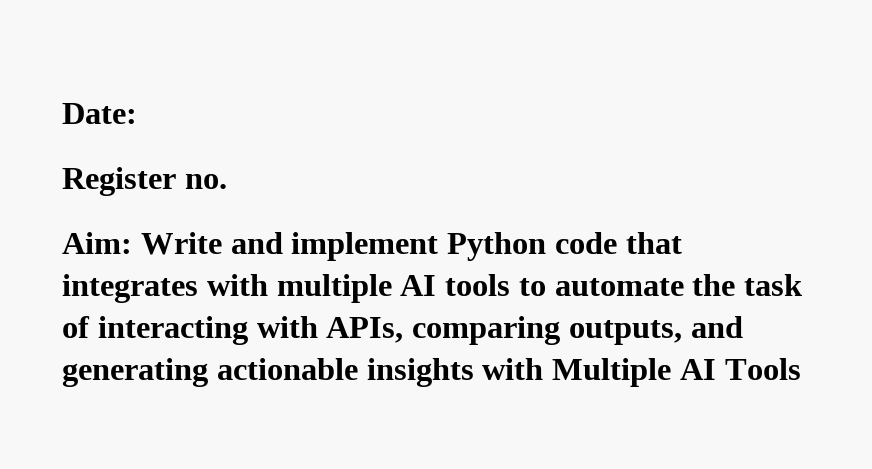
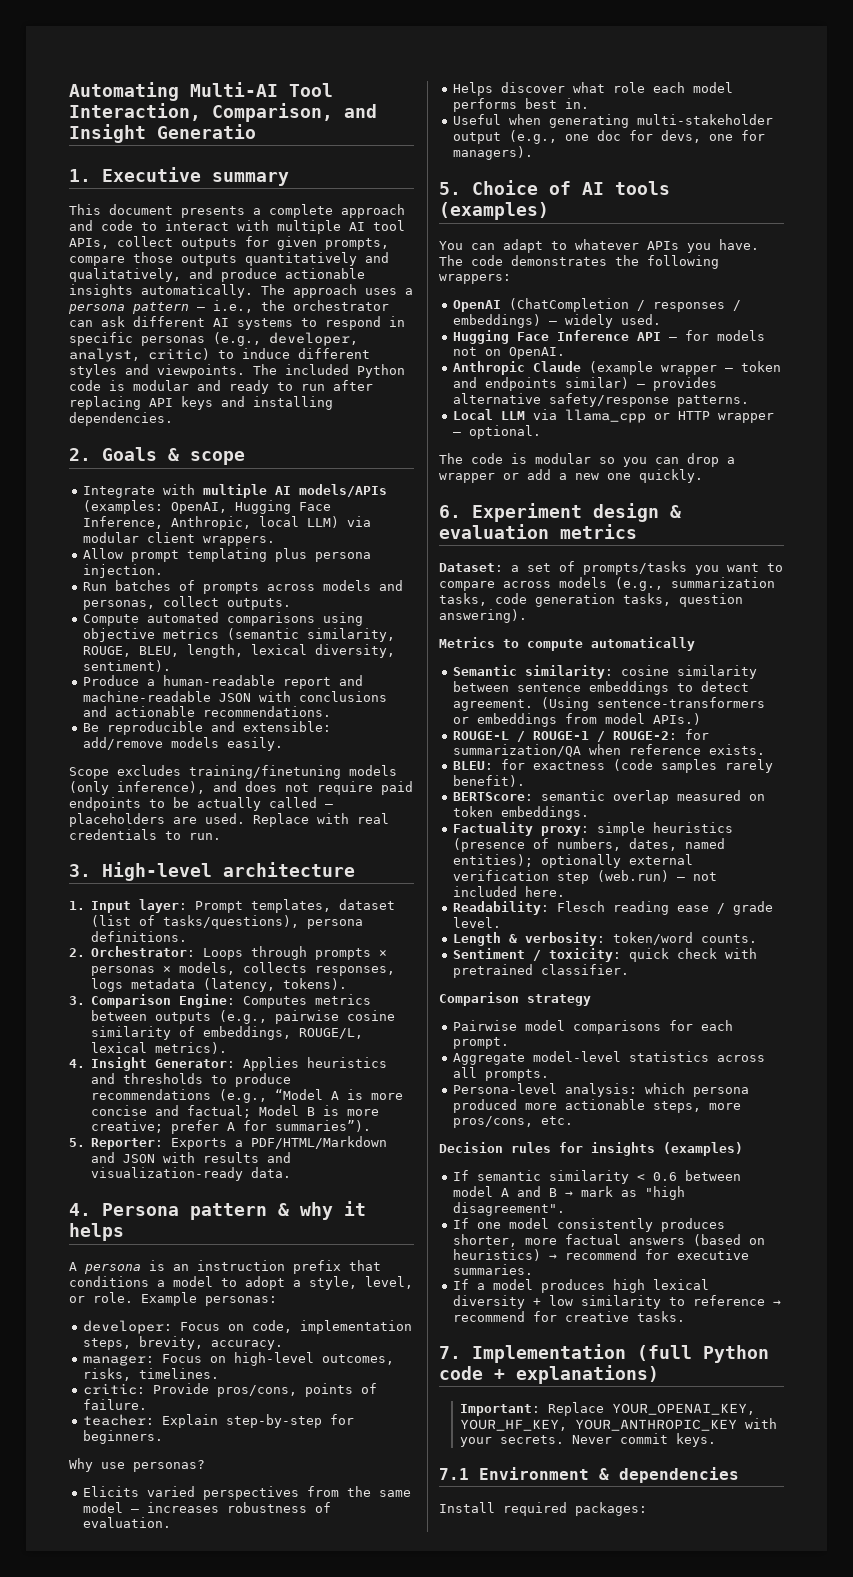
[62,103,137,124] [62,167,227,196] [62,232,682,261] [62,274,804,303] [62,316,743,345] [62,358,801,387] Date: // Register no. // Aim: Write and implement Python code that integrates with multiple AI tools to automate the task of interacting with APIs, comparing outputs, and generating actionable insights with Multiple AI Tools -> [69,82,333,101] [69,103,377,122] [69,124,256,143] [69,167,289,186] [69,204,405,218] [69,220,405,234] [69,236,389,250] [69,252,389,266] [69,268,365,282] [69,284,413,298] [68,300,389,314] [69,316,405,330] [69,332,358,346] [69,348,370,362] [69,364,405,378] [69,380,373,394] [69,396,333,410] [69,412,173,426] [69,447,245,465] [82,484,387,498] [82,500,331,514] [82,516,371,530] [82,532,275,546] [82,548,371,562] [82,564,163,578] [82,580,403,594] [82,596,291,610] [82,612,363,626] [82,628,395,642] [82,644,395,658] [82,660,171,672] [82,675,363,689] [82,691,387,702] [82,706,331,717] [82,721,331,735] [82,737,283,751] [69,765,397,779] [69,781,413,795] [69,797,333,811] [69,813,389,827] [69,829,221,840] [69,862,355,881] [69,899,396,913] [91,915,364,929] [91,931,188,942] [69,946,388,960] [91,962,396,976] [91,978,348,992] [69,994,372,1008] [91,1010,396,1024] [91,1026,364,1040] [91,1042,228,1054] [69,1057,388,1071] [91,1073,292,1087] [91,1089,404,1103] [91,1105,380,1118] [91,1120,372,1134] [69,1136,388,1150] [91,1152,292,1163] [91,1167,292,1181] [69,1201,366,1220] [69,1223,124,1241] [69,1260,381,1274] [69,1276,413,1290] [69,1292,277,1306] [82,1320,412,1334] [82,1336,283,1350] [82,1352,394,1366] [82,1368,219,1381] [82,1383,377,1397] [82,1399,147,1410] [82,1414,354,1428] [82,1430,163,1444] [69,1458,205,1472] [82,1486,411,1500] [82,1502,331,1513] [82,1517,171,1528] [452,82,733,96] [452,98,589,112] [452,114,773,128] [452,130,765,144] [452,146,533,160] [439,180,670,195] [439,202,549,220] [439,239,759,253] [439,255,719,269] [439,274,511,284] [452,298,741,312] [452,314,661,328] [452,330,765,344] [452,347,565,359] [452,361,781,375] [452,377,717,391] [452,393,749,407] [452,409,774,423] [452,425,541,439] [439,453,735,467] [439,469,703,483] [439,503,681,522] [439,524,637,539] [439,561,783,575] [439,577,775,591] [439,593,743,607] [439,609,527,623] [439,637,695,651] [452,665,757,679] [452,681,749,695] [452,697,765,711] [452,713,701,727] [452,729,709,742] [452,744,765,757] [452,759,773,773] [452,775,525,787] [452,790,765,804] [452,806,589,820] [452,822,733,836] [452,838,725,852] [452,854,693,868] [452,870,717,884] [452,886,565,897] [452,901,773,915] [452,917,501,928] [452,932,757,946] [452,948,757,962] [452,964,629,978] [439,992,591,1006] [452,1020,733,1034] [452,1037,509,1049] [452,1051,765,1065] [452,1067,549,1081] [452,1083,749,1097] [452,1099,741,1113] [452,1116,573,1128] [439,1142,743,1156] [452,1170,741,1184] [452,1186,685,1200] [452,1202,565,1216] [452,1218,725,1232] [452,1234,765,1247] [452,1249,749,1261] [452,1264,533,1275] [452,1279,709,1293] [452,1295,781,1309] [452,1311,685,1322] [439,1344,769,1363] [439,1365,659,1384] [460,1402,756,1416] [460,1418,778,1431] [460,1433,717,1447] [439,1467,739,1483] [439,1502,647,1516] Automating Multi-AI Tool Interaction, Comparison, and Insight Generatio // 1. Executive summary // This document presents a complete approach and code to interact with multiple AI tool APIs, collect outputs for given prompts, compare those outputs quantitatively and qualitatively, and produce actionable insights automatically. The approach uses a persona pattern — i.e., the orchestrator can ask different AI systems to respond in specific personas (e.g., developer, analyst, critic) to induce different styles and viewpoints. The included Python code is modular and ready to run after replacing API keys and installing dependencies. // 2. Goals & scope // Integrate with multiple AI models/APIs (examples: OpenAI, Hugging Face Inference, Anthropic, local LLM) via modular client wrappers. // Allow prompt templating plus persona injection. // Run batches of prompts across models and personas, collect outputs. // Compute automated comparisons using objective metrics (semantic similarity, ROUGE, BLEU, length, lexical diversity, sentiment). // Produce a human-readable report and machine-readable JSON with conclusions and actionable recommendations. // Be reproducible and extensible: add/remove models easily. // Scope excludes training/finetuning models (only inference), and does not require paid endpoints to be actually called — placeholders are used. Replace with real credentials to run. // 3. High-level architecture // 1. Input layer: Prompt templates, dataset (list of tasks/questions), persona definitions. // 2. Orchestrator: Loops through prompts × personas × models, collects responses, logs metadata (latency, tokens). // 3. Comparison Engine: Computes metrics between outputs (e.g., pairwise cosine similarity of embeddings, ROUGE/L, lexical metrics). // 4. Insight Generator: Applies heuristics and thresholds to produce recommendations (e.g., “Model A is more concise and factual; Model B is more creative; prefer A for summaries”). // 5. Reporter: Exports a PDF/HTML/Markdown and JSON with results and visualization-ready data. // 4. Persona pattern & why it helps // A persona is an instruction prefix that conditions a model to adopt a style, level, or role. Example personas: // developer: Focus on code, implementation steps, brevity, accuracy. // manager: Focus on high-level outcomes, risks, timelines. // critic: Provide pros/cons, points of failure. // teacher: Explain step-by-step for beginners. // Why use personas? // Elicits varied perspectives from the same model — increases robustness of evaluation. // Helps discover what role each model performs best in. // Useful when generating multi-stakeholder output (e.g., one doc for devs, one for managers). // 5. Choice of AI tools (examples) // You can adapt to whatever APIs you have. The code demonstrates the following wrappers: // OpenAI (ChatCompletion / responses / embeddings) — widely used. // Hugging Face Inference API — for models not on OpenAI. // Anthropic Claude (example wrapper — token and endpoints similar) — provides alternative safety/response patterns. // Local LLM via llama_cpp or HTTP wrapper — optional. // The code is modular so you can drop a wrapper or add a new one quickly. // 6. Experiment design & evaluation metrics // Dataset: a set of prompts/tasks you want to compare across models (e.g., summarization tasks, code generation tasks, question answering). // Metrics to compute automatically // Semantic similarity: cosine similarity between sentence embeddings to detect agreement. (Using sentence-transformers or embeddings from model APIs.) // ROUGE-L / ROUGE-1 / ROUGE-2: for summarization/QA when reference exists. // BLEU: for exactness (code samples rarely benefit). // BERTScore: semantic overlap measured on token embeddings. // Factuality proxy: simple heuristics (presence of numbers, dates, named entities); optionally external verification step (web.run) — not included here. // Readability: Flesch reading ease / grade level. // Length & verbosity: token/word counts. // Sentiment / toxicity: quick check with pretrained classifier. // Comparison strategy // Pairwise model comparisons for each prompt. // Aggregate model-level statistics across all prompts. // Persona-level analysis: which persona produced more actionable steps, more pros/cons, etc. // Decision rules for insights (examples) // If semantic similarity < 0.6 between model A and B → mark as "high disagreement". // If one model consistently produces shorter, more factual answers (based on heuristics) → recommend for executive summaries. // If a model produces high lexical diversity + low similarity to reference → recommend for creative tasks. // 7. Implementation (full Python code + explanations) // Important: Replace YOUR_OPENAI_KEY, YOUR_HF_KEY, YOUR_ANTHROPIC_KEY with your secrets. Never commit keys. // 7.1 Environment & dependencies // Install required packages:

